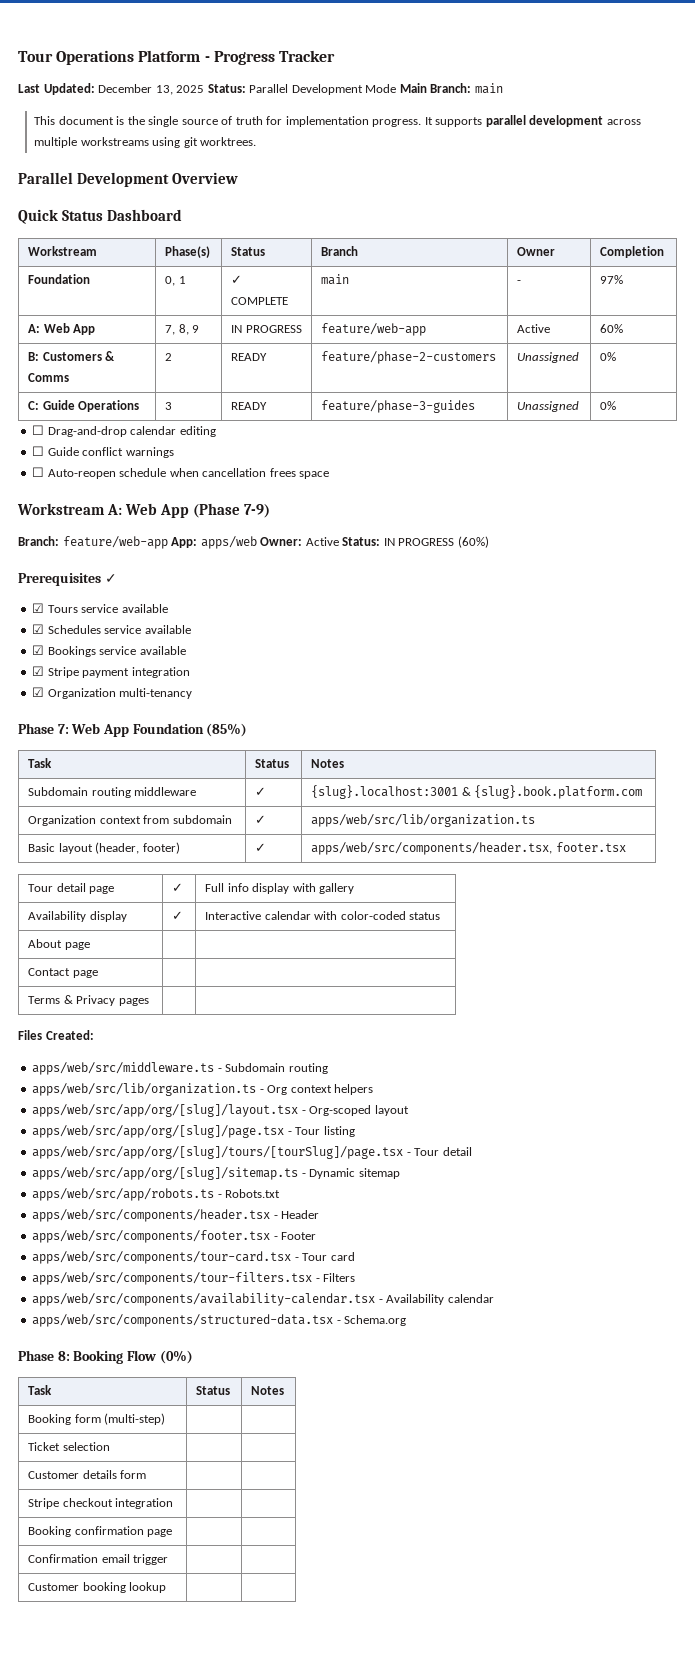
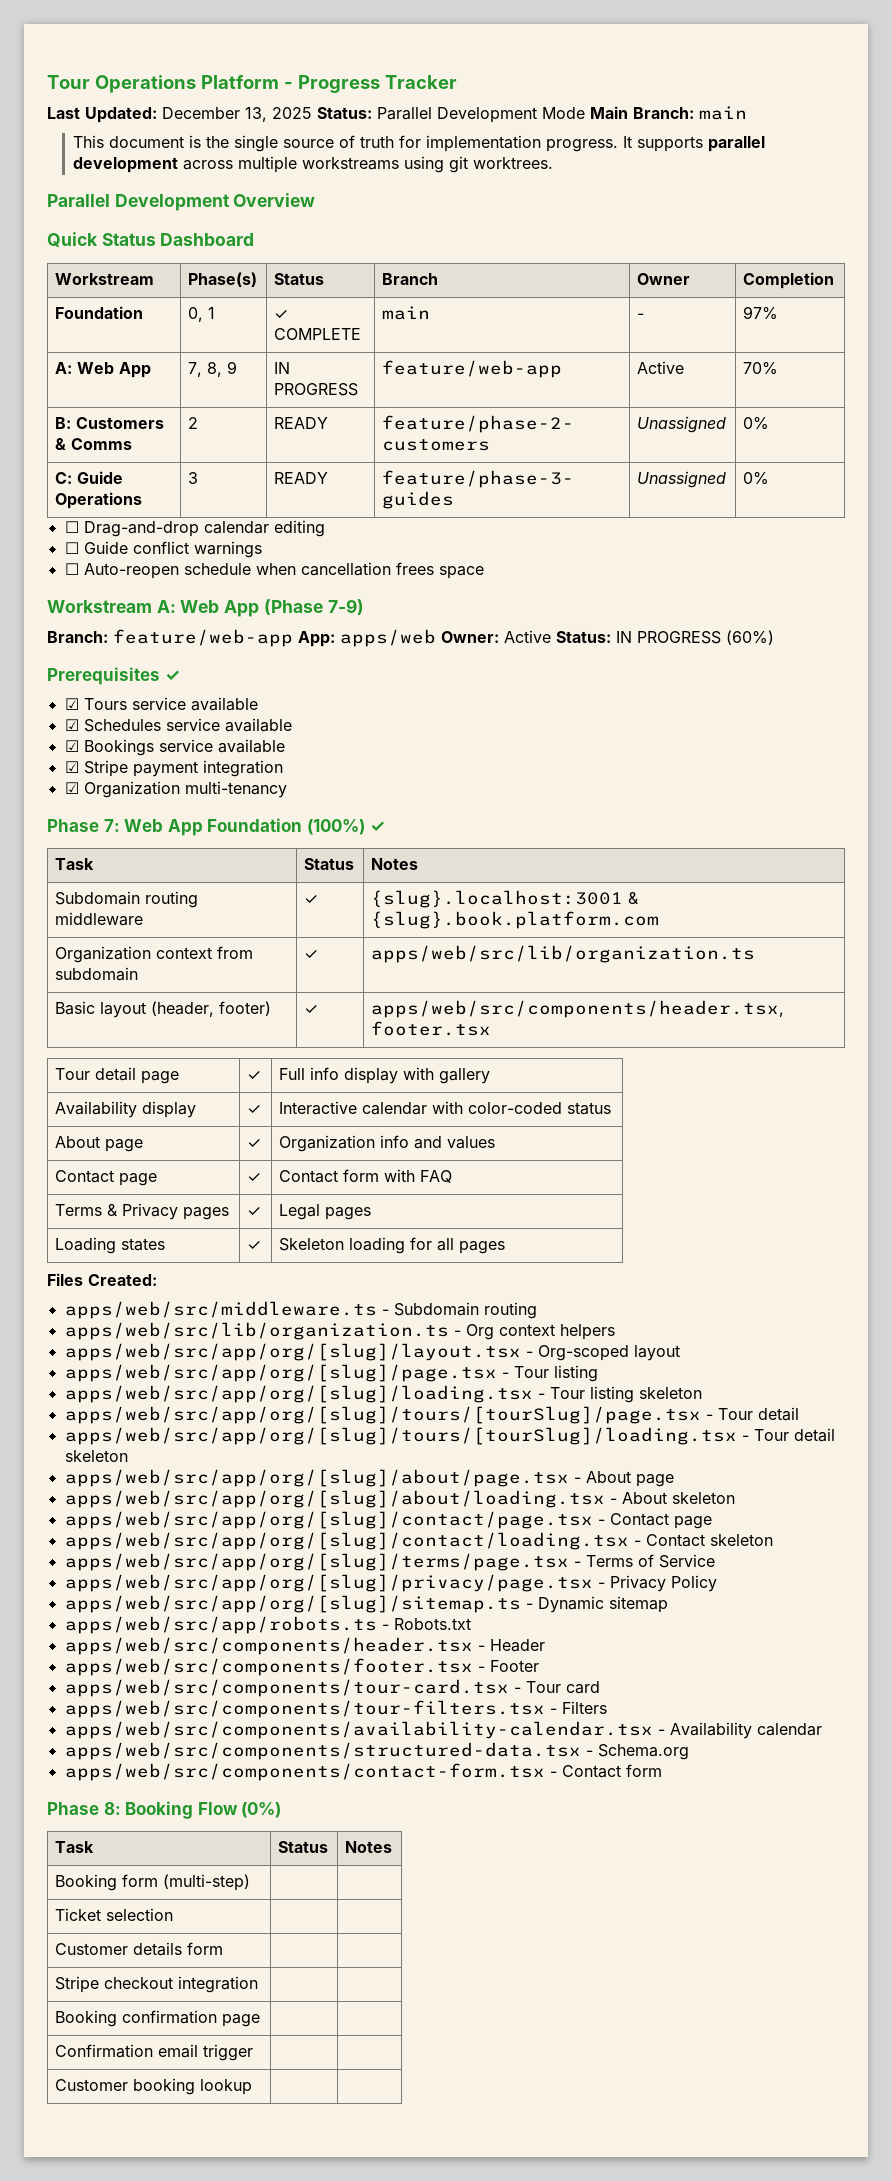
[600,324,624,333] 60% -> [743,362,779,375] 70%
[206,723,248,737] (85%) -> [306,819,385,835] (100%) ✓
[28,968,98,978] [28,995,149,1006] | // Contact page | | // Terms & Privacy pages | | -> [247,1138,262,1148] [279,1135,496,1152] [55,1170,158,1186] [247,1172,262,1182] [279,1169,453,1183] [55,1203,230,1220] [247,1206,262,1216] [279,1204,372,1220] [55,1237,166,1254] [247,1240,262,1250] [279,1237,506,1254] ✓ | Organization info and values // Contact page | ✓ | Contact form with FAQ // Terms & Privacy pages | ✓ | Legal pages // Loading states | ✓ | Skeleton loading for all pages
(355, 1131) none -> [64,1385,702,1403] // apps/web/src/app/org/[slug]/loading.tsx - Tour listing skeleton
(472, 1151) none -> [64,1427,835,1445] [64,1450,128,1462] [64,1469,674,1487] [64,1490,735,1508] [64,1511,712,1529] [64,1532,773,1550] [64,1553,715,1571] [64,1574,717,1592] // apps/web/src/app/org/[slug]/tours/[tourSlug]/loading.tsx - Tour detail skeleton // apps/web/src/app/org/[slug]/about/page.tsx - About page // apps/web/src/app/org/[slug]/about/loading.tsx - About skeleton // apps/web/src/app/org/[slug]/contact/page.tsx - Contact page // apps/web/src/app/org/[slug]/contact/loading.tsx - Contact skeleton // apps/web/src/app/org/[slug]/terms/page.tsx - Terms of Service // apps/web/src/app/org/[slug]/privacy/page.tsx - Privacy Policy
(407, 1320) none -> [64,1763,662,1781] // apps/web/src/components/contact-form.tsx - Contact form

